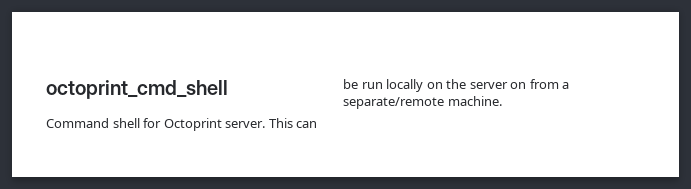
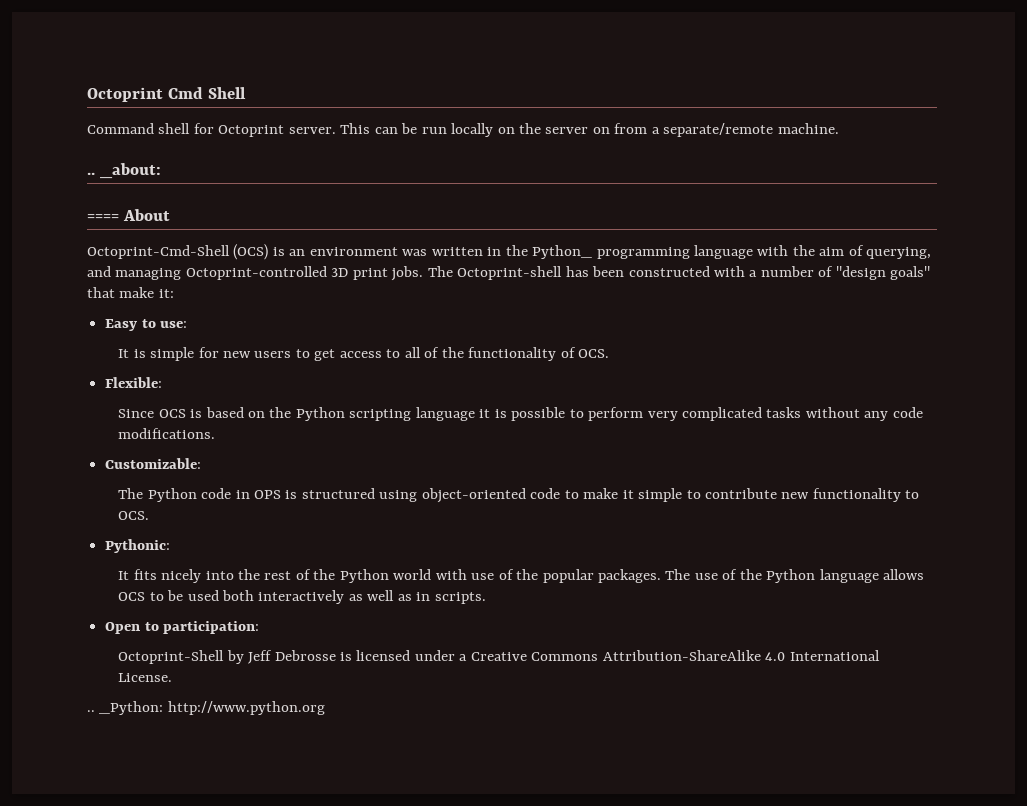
[46,80,228,99] octoprint_cmd_shell -> [87,87,247,102] Octoprint Cmd Shell
(502, 101) none -> [87,163,162,179] [87,209,171,221] [87,244,932,260] [87,266,931,281] [87,287,174,298] [105,319,188,331] [118,347,610,361] [105,377,163,388] [118,407,923,421] [118,428,216,439] [105,458,202,469] [118,488,920,503] [118,511,150,520] [105,539,171,553] [118,569,925,583] [118,590,486,604] [105,621,260,634] [118,650,880,664] [118,673,173,682] [87,701,325,715] // .. _about: // ==== About // Octoprint-Cmd-Shell (OCS) is an environment was written in the Python_ programming language with the aim of querying, and managing Octoprint-controlled 3D print jobs. The Octoprint-shell has been constructed with a number of "design goals" that make it: // Easy to use: // It is simple for new users to get access to all of the functionality of OCS. // Flexible: // Since OCS is based on the Python scripting language it is possible to perform very complicated tasks without any code modifications. // Customizable: // The Python code in OPS is structured using object-oriented code to make it simple to contribute new functionality to OCS. // Pythonic: // It fits nicely into the rest of the Python world with use of the popular packages. The use of the Python language allows OCS to be used both interactively as well as in scripts. // Open to participation: // Octoprint-Shell by Jeff Debrosse is licensed under a Creative Commons Attribution-ShareAlike 4.0 International License. // .. _Python: http://www.python.org

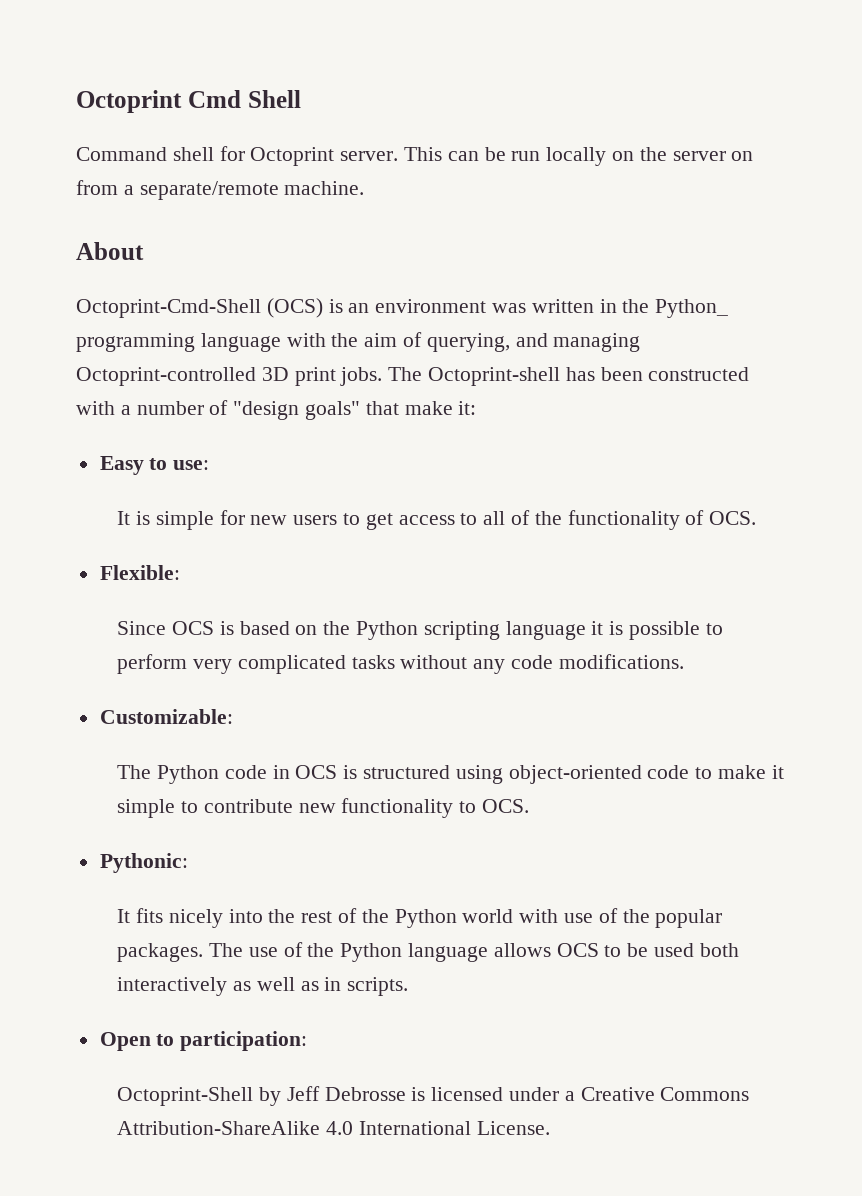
[87,163,162,179] [87,214,119,221] .. _about: // ==== -> (365, 188) none
[254,490,282,499] OPS -> [295,765,338,779] OCS
[87,701,325,715] // .. _Python: http://www.python.org -> (550, 1128) none

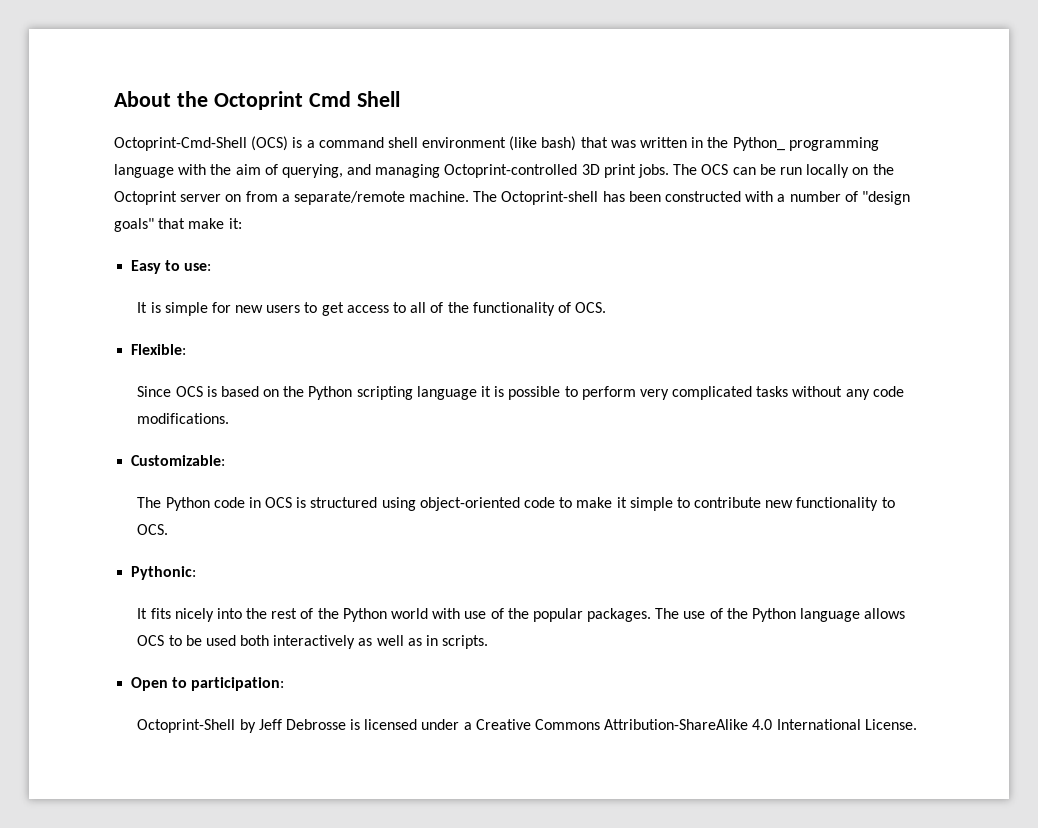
(76, 101) none -> [114,91,208,107] About the
[76,146,754,166] [76,180,365,200] [76,242,144,260] [76,298,487,318] Command shell for Octoprint server. This can be run locally on the server on from a separate/remote machine. // About // Octoprint-Cmd-Shell (OCS) is an environment -> [114,136,608,151] Octoprint-Cmd-Shell (OCS) is a command shell environment (like bash) that
(423, 374) none -> [701,164,894,178] [114,191,498,205] OCS can be run locally on the Octoprint server on from a separate/remote machine. The

